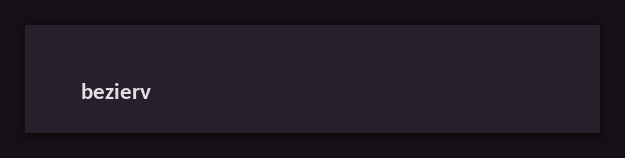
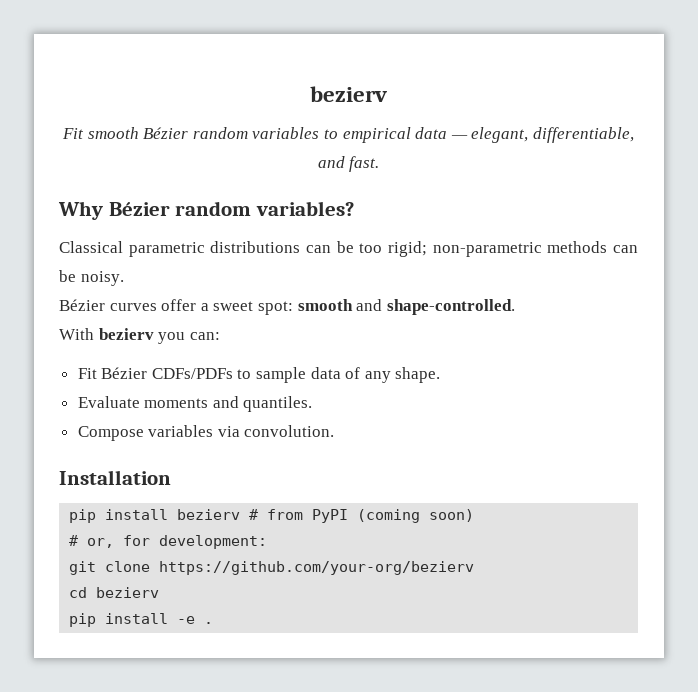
[81,83,151,99] bezierv -> [310,86,387,102] [62,127,634,143] [317,156,380,172] [58,201,354,220] [59,241,639,257] [59,270,124,286] [59,299,515,315] [59,328,220,344] [77,367,441,383] [77,396,313,412] [77,425,335,441] [59,470,171,485] [69,509,475,523] [69,535,268,549] [69,561,475,575] [69,587,160,598] [69,613,214,627] bezierv // Fit smooth Bézier random variables to empirical data — elegant, differentiable, and fast. // Why Bézier random variables? // Classical parametric distributions can be too rigid; non-parametric methods can be noisy. // Bézier curves offer a sweet spot: smooth and shape-controlled. // With bezierv you can: // Fit Bézier CDFs/PDFs to sample data of any shape. // Evaluate moments and quantiles. // Compose variables via convolution. // Installation // pip install bezierv # from PyPI (coming soon) // # or, for development: // git clone https://github.com/your-org/bezierv // cd bezierv // pip install -e .

